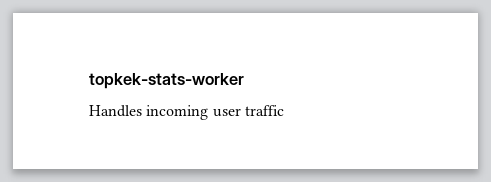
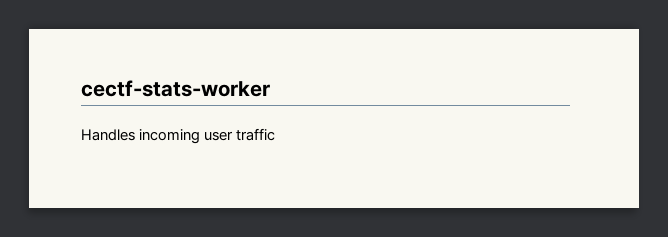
[89,73,244,89] topkek-stats-worker -> [81,80,270,97] cectf-stats-worker

